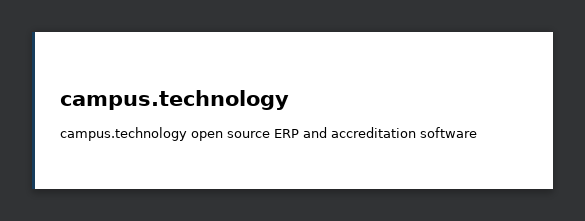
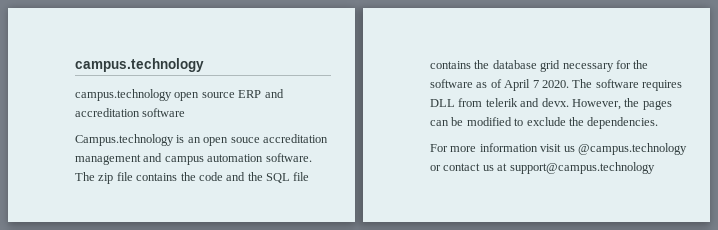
(477, 132) none -> [75,134,328,146] [75,153,312,165] [75,172,310,184] [430,60,649,72] [430,79,682,91] [430,98,672,110] [430,117,659,129] [430,143,687,155] [430,162,655,174] // Campus.technology is an open souce accreditation management and campus automation software. The zip file contains the code and the SQL file contains the database grid necessary for the software as of April 7 2020. The software requires DLL from telerik and devx. However, the pages can be modified to exclude the dependencies. // For more information visit us @campus.technology or contact us at support@campus.technology

